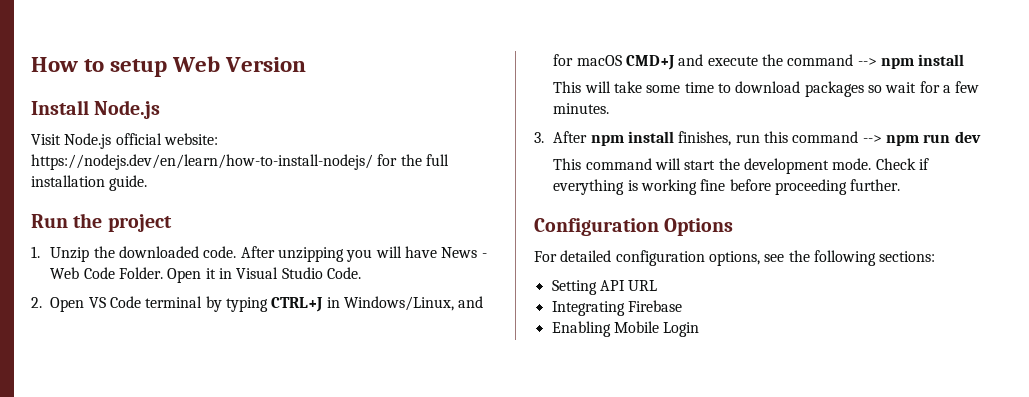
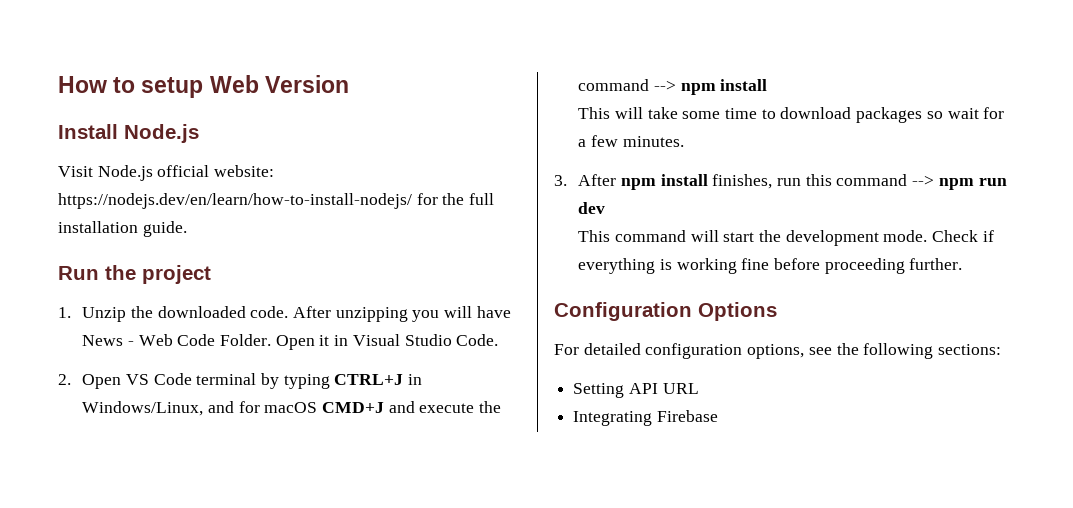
[551,321,700,337] // Enabling Mobile Login -> (718, 416) none

